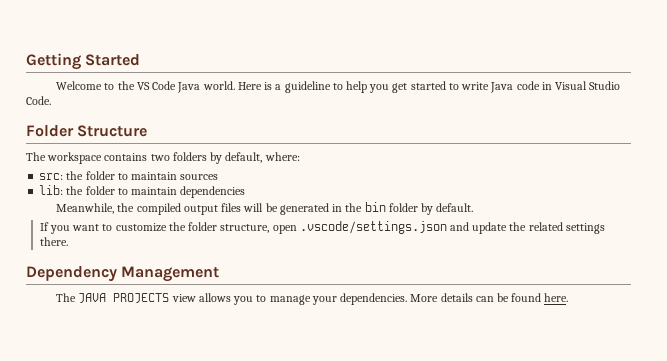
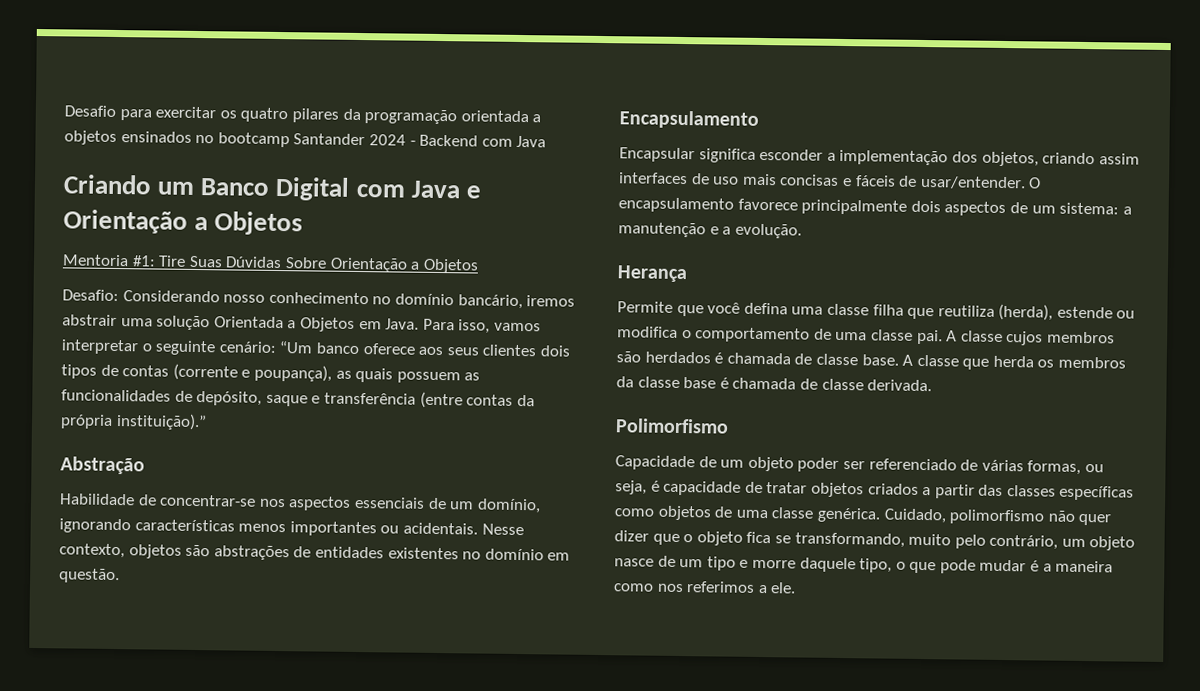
[26,53,141,70] [56,81,621,93] [26,96,51,105] [26,125,148,137] [26,152,300,164] [39,171,219,180] [39,185,246,198] [56,202,474,215] [39,221,605,234] [39,237,68,246] [26,266,220,282] [56,293,569,305] Getting Started // Welcome to the VS Code Java world. Here is a guideline to help you get started to write Java code in Visual Studio Code. // Folder Structure // The workspace contains two folders by default, where: // src: the folder to maintain sources // lib: the folder to maintain dependencies // Meanwhile, the compiled output files will be generated in the bin folder by default. // If you want to customize the folder structure, open .vscode/settings.json and update the related settings there. // Dependency Management // The JAVA PROJECTS view allows you to manage your dependencies. More details can be found here. -> [64,105,542,125] [64,130,547,148] [63,174,481,201] [63,209,304,236] [62,254,479,274] [62,289,576,310] [62,314,541,334] [61,339,570,357] [61,363,481,384] [61,389,535,409] [60,413,207,431] [60,456,145,475] [59,493,541,514] [59,518,524,537] [59,543,571,561] [59,568,120,584] [619,110,759,129] [619,147,1140,167] [619,172,1042,190] [618,197,1132,217] [618,222,802,239] [617,265,687,283] [617,301,1136,321] [617,326,1115,346] [616,351,1127,370] [616,376,933,392] [615,418,729,434] [615,455,1104,475] [615,480,1135,501] [614,505,1112,526] [614,530,1136,551] [614,555,1114,574] [613,581,797,594] Desafio para exercitar os quatro pilares da programação orientada a objetos ensinados no bootcamp Santander 2024 - Backend com Java // Criando um Banco Digital com Java e Orientação a Objetos // Mentoria #1: Tire Suas Dúvidas Sobre Orientação a Objetos // Desafio: Considerando nosso conhecimento no domínio bancário, iremos abstrair uma solução Orientada a Objetos em Java. Para isso, vamos interpretar o seguinte cenário: “Um banco oferece aos seus clientes dois tipos de contas (corrente e poupança), as quais possuem as funcionalidades de depósito, saque e transferência (entre contas da própria instituição).” // Abstração // Habilidade de concentrar-se nos aspectos essenciais de um domínio, ignorando características menos importantes ou acidentais. Nesse contexto, objetos são abstrações de entidades existentes no domínio em questão. // Encapsulamento // Encapsular significa esconder a implementação dos objetos, criando assim interfaces de uso mais concisas e fáceis de usar/entender. O encapsulamento favorece principalmente dois aspectos de um sistema: a manutenção e a evolução. // Herança // Permite que você defina uma classe filha que reutiliza (herda), estende ou modifica o comportamento de uma classe pai. A classe cujos membros são herdados é chamada de classe base. A classe que herda os membros da classe base é chamada de classe derivada. // Polimorfismo // Capacidade de um objeto poder ser referenciado de várias formas, ou seja, é capacidade de tratar objetos criados a partir das classes específicas como objetos de uma classe genérica. Cuidado, polimorfismo não quer dizer que o objeto fica se transformando, muito pelo contrário, um objeto nasce de um tipo e morre daquele tipo, o que pode mudar é a maneira como nos referimos a ele.

